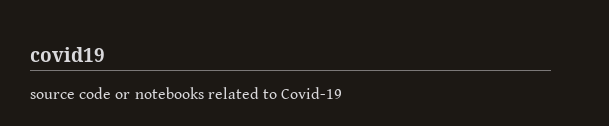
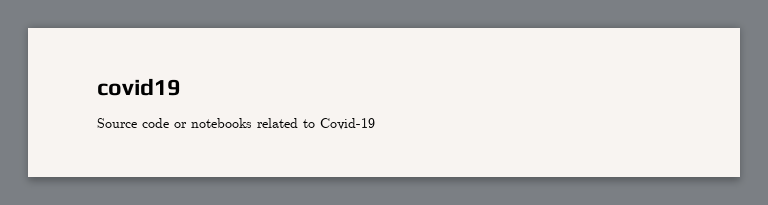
[30,92,75,99] source -> [97,118,137,128] Source

